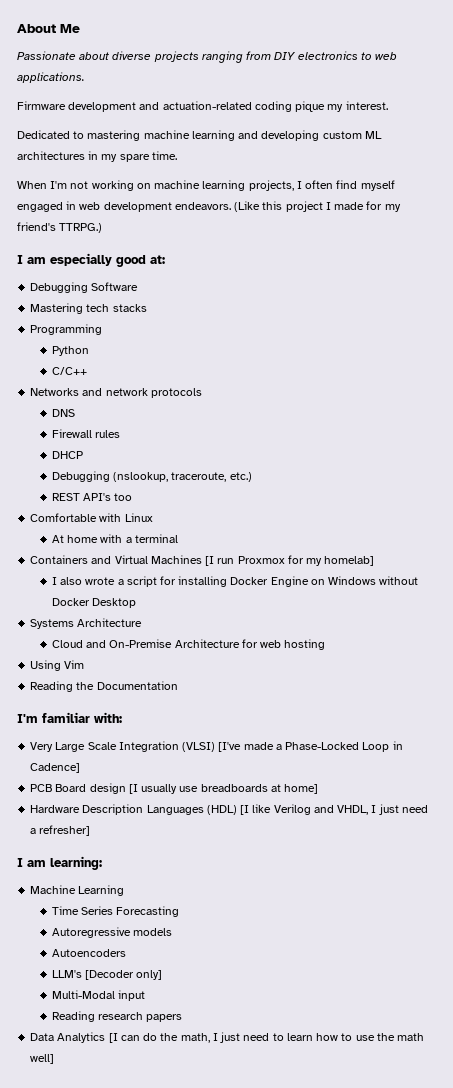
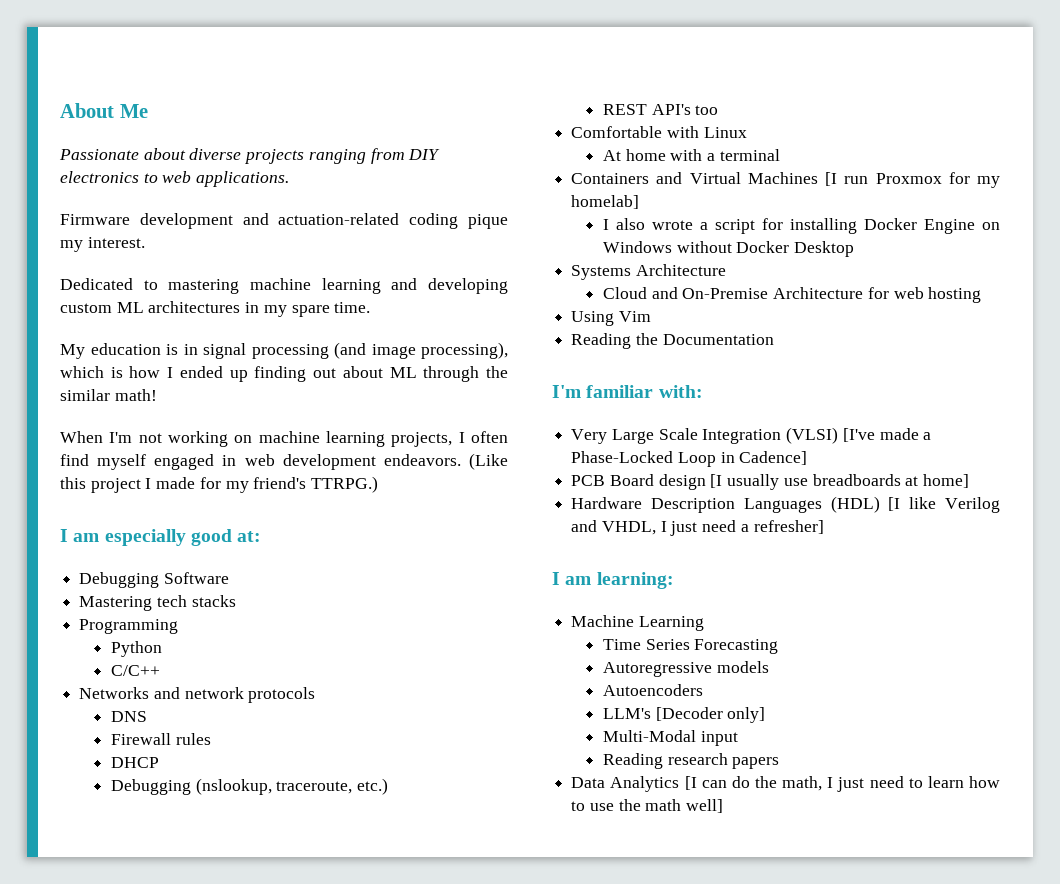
(177, 155) none -> [60,342,508,359] [60,366,508,382] [60,389,157,401] // My education is in signal processing (and image processing), which is how I ended up finding out about ML through the similar math!

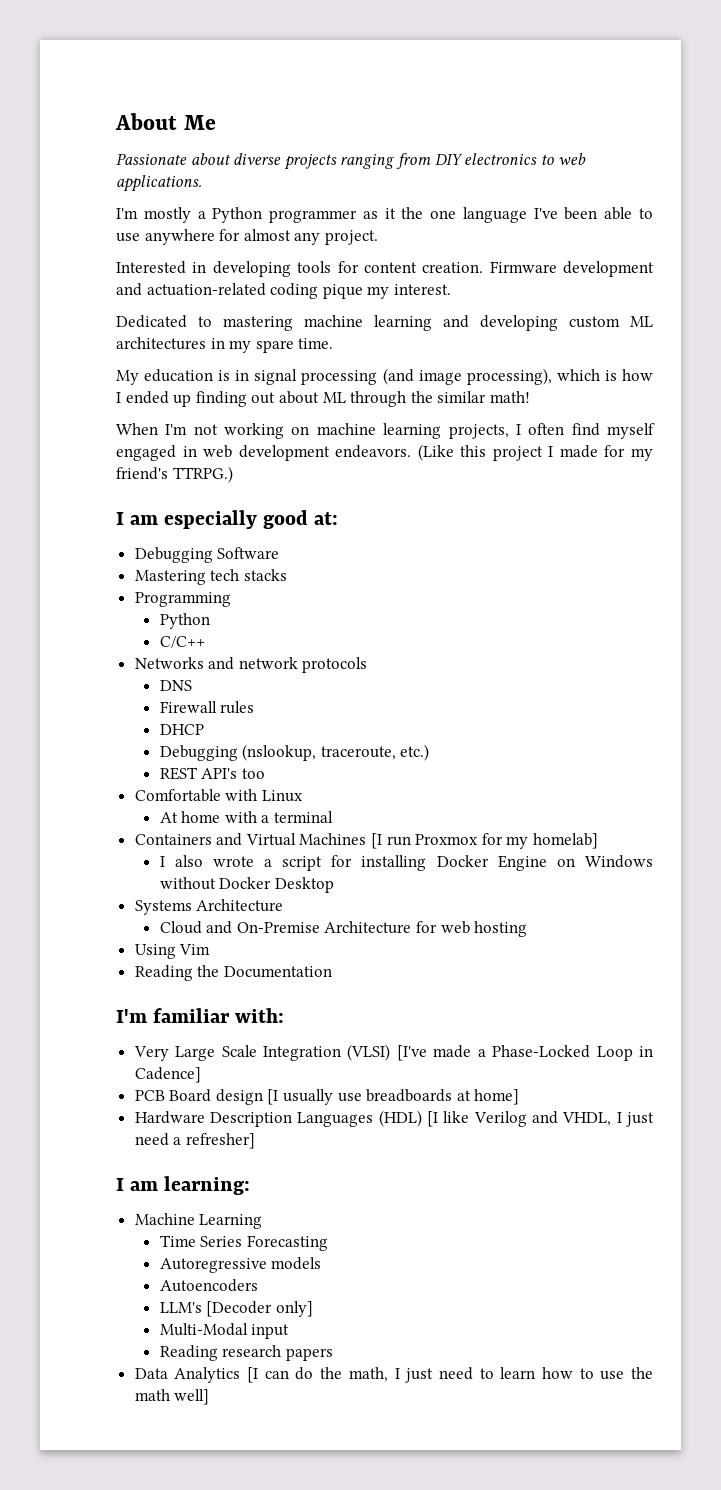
(290, 179) none -> [116,207,653,223] [116,229,378,245] [116,261,484,277] I'm mostly a Python programmer as it the one language I've been able to use anywhere for almost any project. // Interested in developing tools for content creation.

